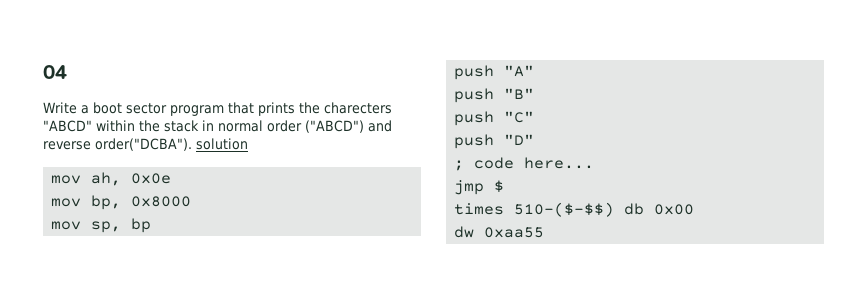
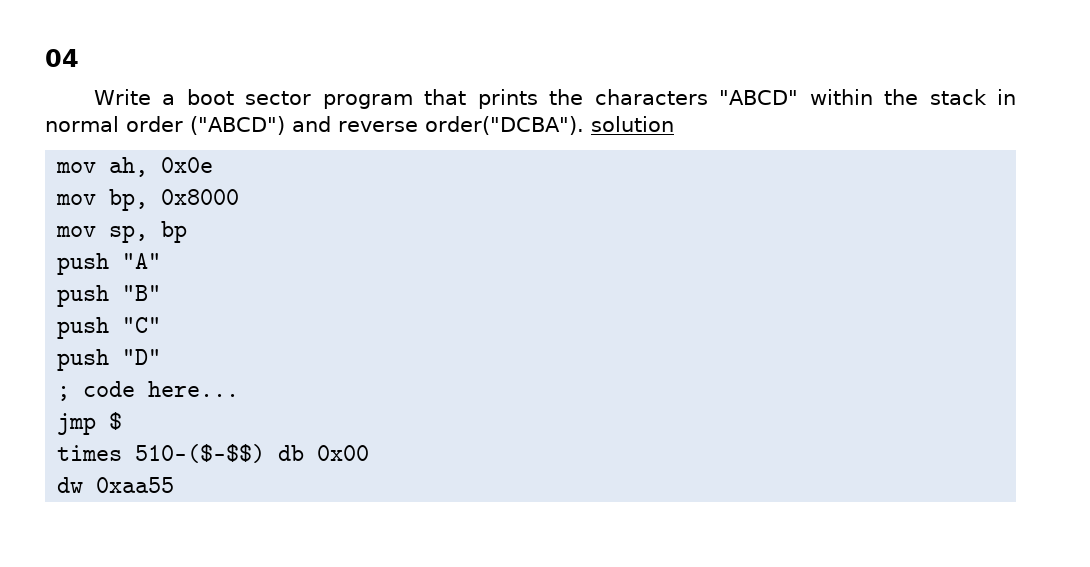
[324,102,392,114] charecters -> [594,89,708,105] characters

